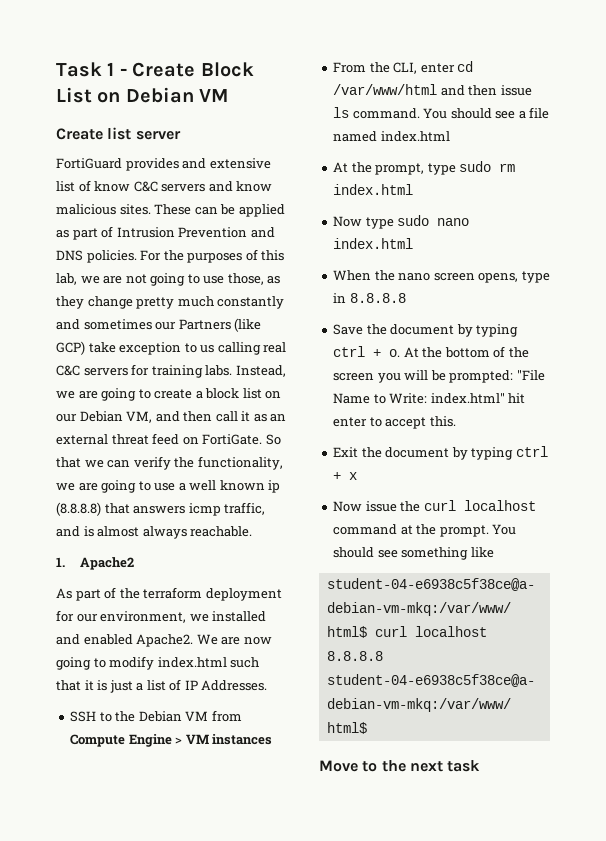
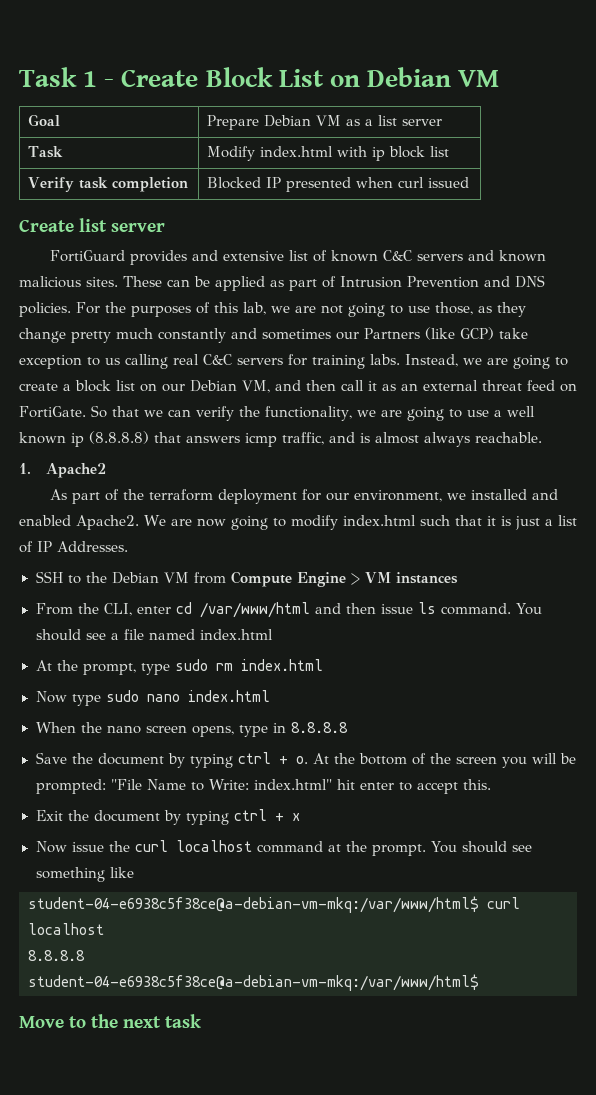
(229, 95) none -> [28,114,61,126] [207,115,443,130] [28,146,64,158] [207,146,450,161] [28,177,189,192] [207,177,470,192] // Goal | Prepare Debian VM as a list server // Task | Modify index.html with ip block list // Verify task completion | Blocked IP presented when curl issued
[94,181,131,192] know -> [330,250,378,262] known
[236,181,273,192] know -> [498,250,546,262] known

